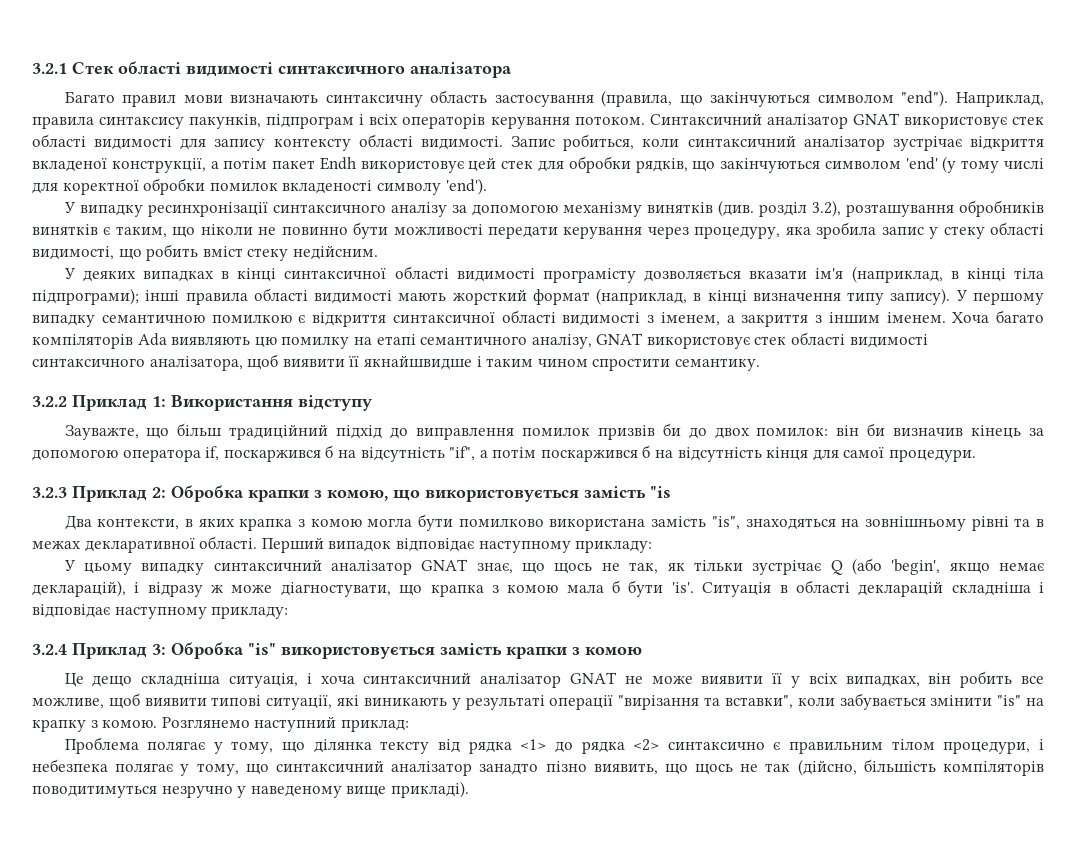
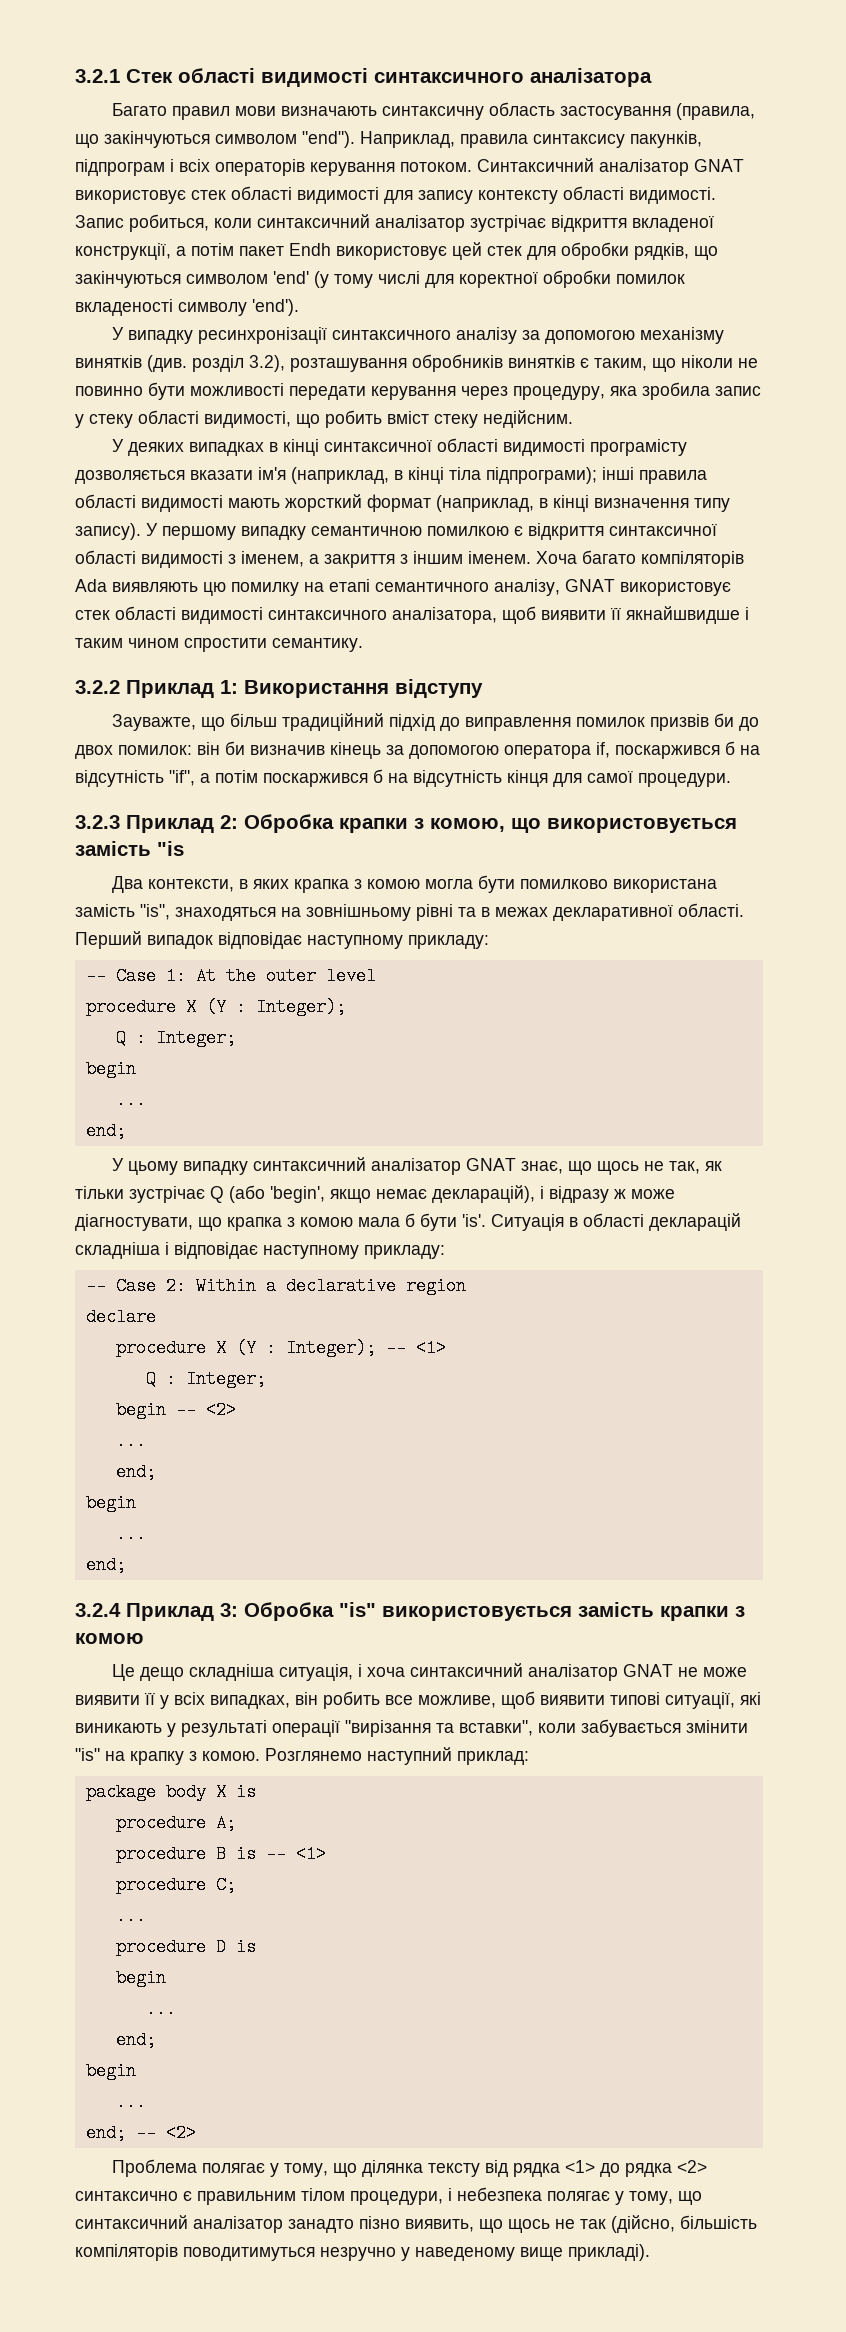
(653, 546) none -> [85,967,376,985] [85,998,346,1016] [115,1029,236,1047] [85,1060,136,1078] [115,1091,146,1109] [85,1122,126,1140] // -- Case 1: At the outer level // procedure X (Y : Integer); // Q : Integer; // begin // ... // end;
(289, 612) none -> [85,1277,466,1295] [85,1308,156,1326] [115,1339,446,1357] [145,1370,266,1388] [115,1401,236,1419] [115,1432,146,1450] [115,1463,156,1481] [85,1494,136,1512] [115,1525,146,1543] [85,1556,126,1574] // -- Case 2: Within a declarative region // declare // procedure X (Y : Integer); -- <1> // Q : Integer; // begin -- <2> // ... // end; // begin // ... // end;
(409, 725) none -> [85,1783,256,1801] [115,1814,236,1832] [115,1845,326,1863] [115,1876,236,1894] [115,1907,146,1925] [115,1938,256,1956] [115,1969,166,1987] [145,2000,176,2018] [115,2031,156,2049] [85,2062,136,2080] [115,2093,146,2111] [85,2124,196,2142] // package body X is // procedure A; // procedure B is -- <1> // procedure C; // ... // procedure D is // begin // ... // end; // begin // ... // end; -- <2>

